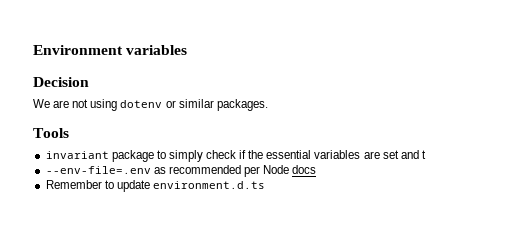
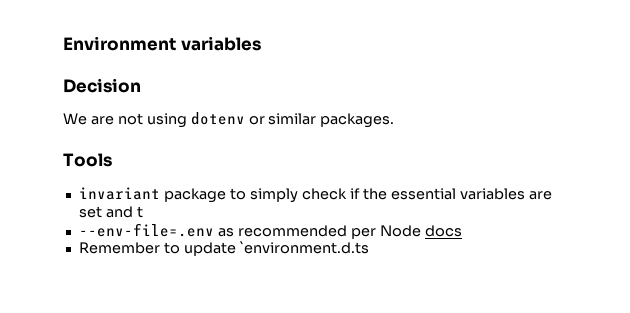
[152,181,265,189] environment.d.ts -> [239,241,369,254] `environment.d.ts

